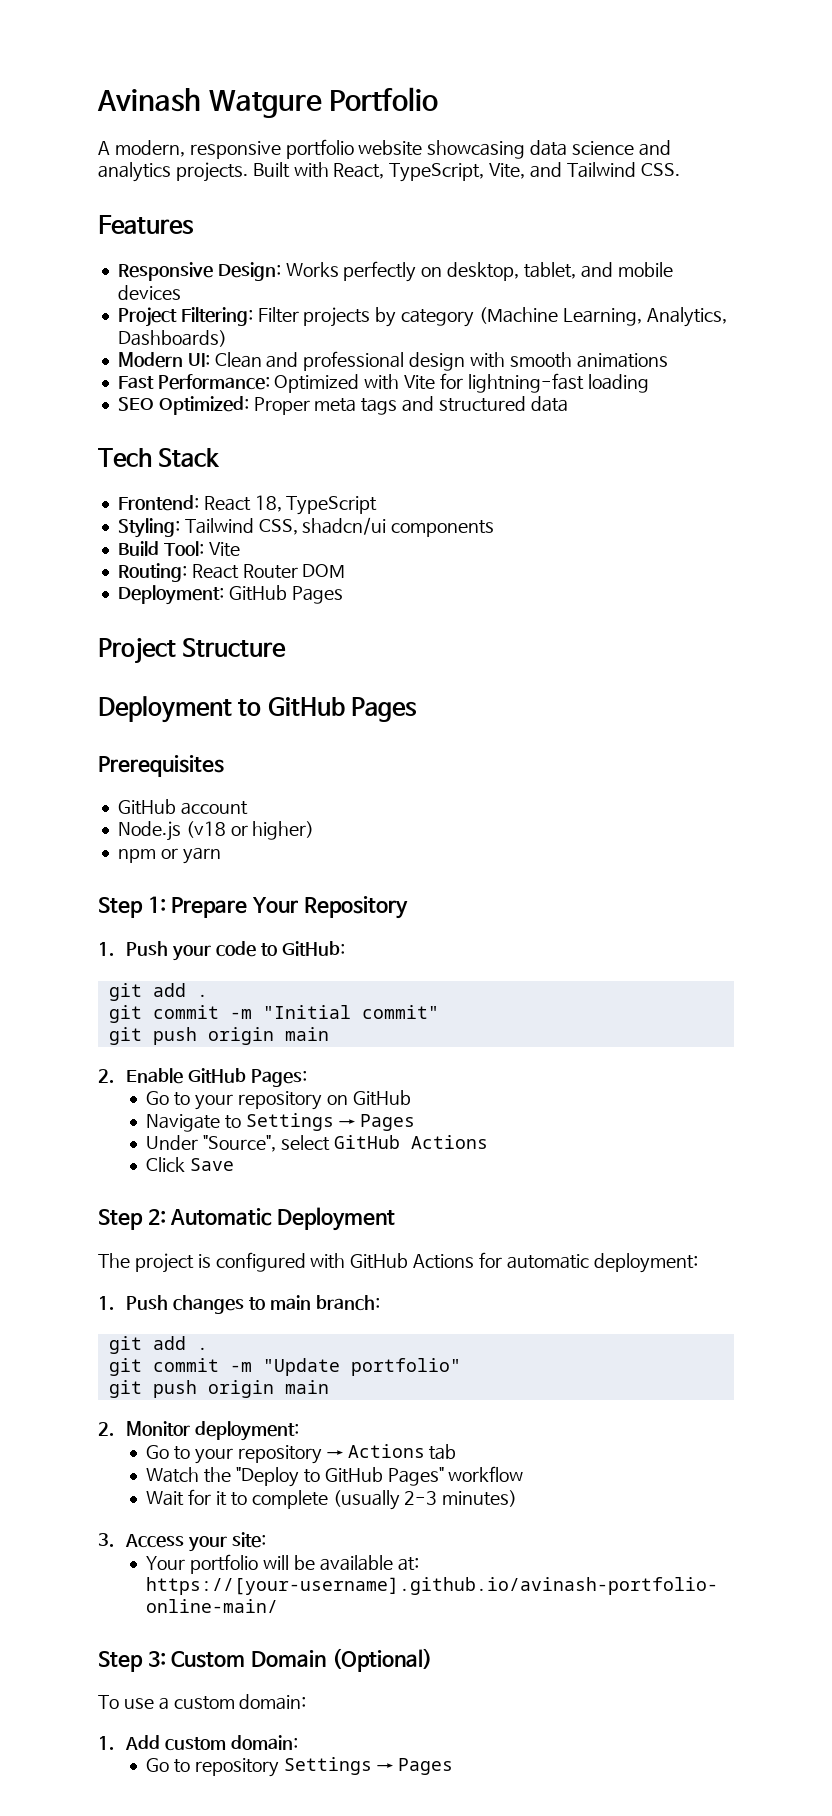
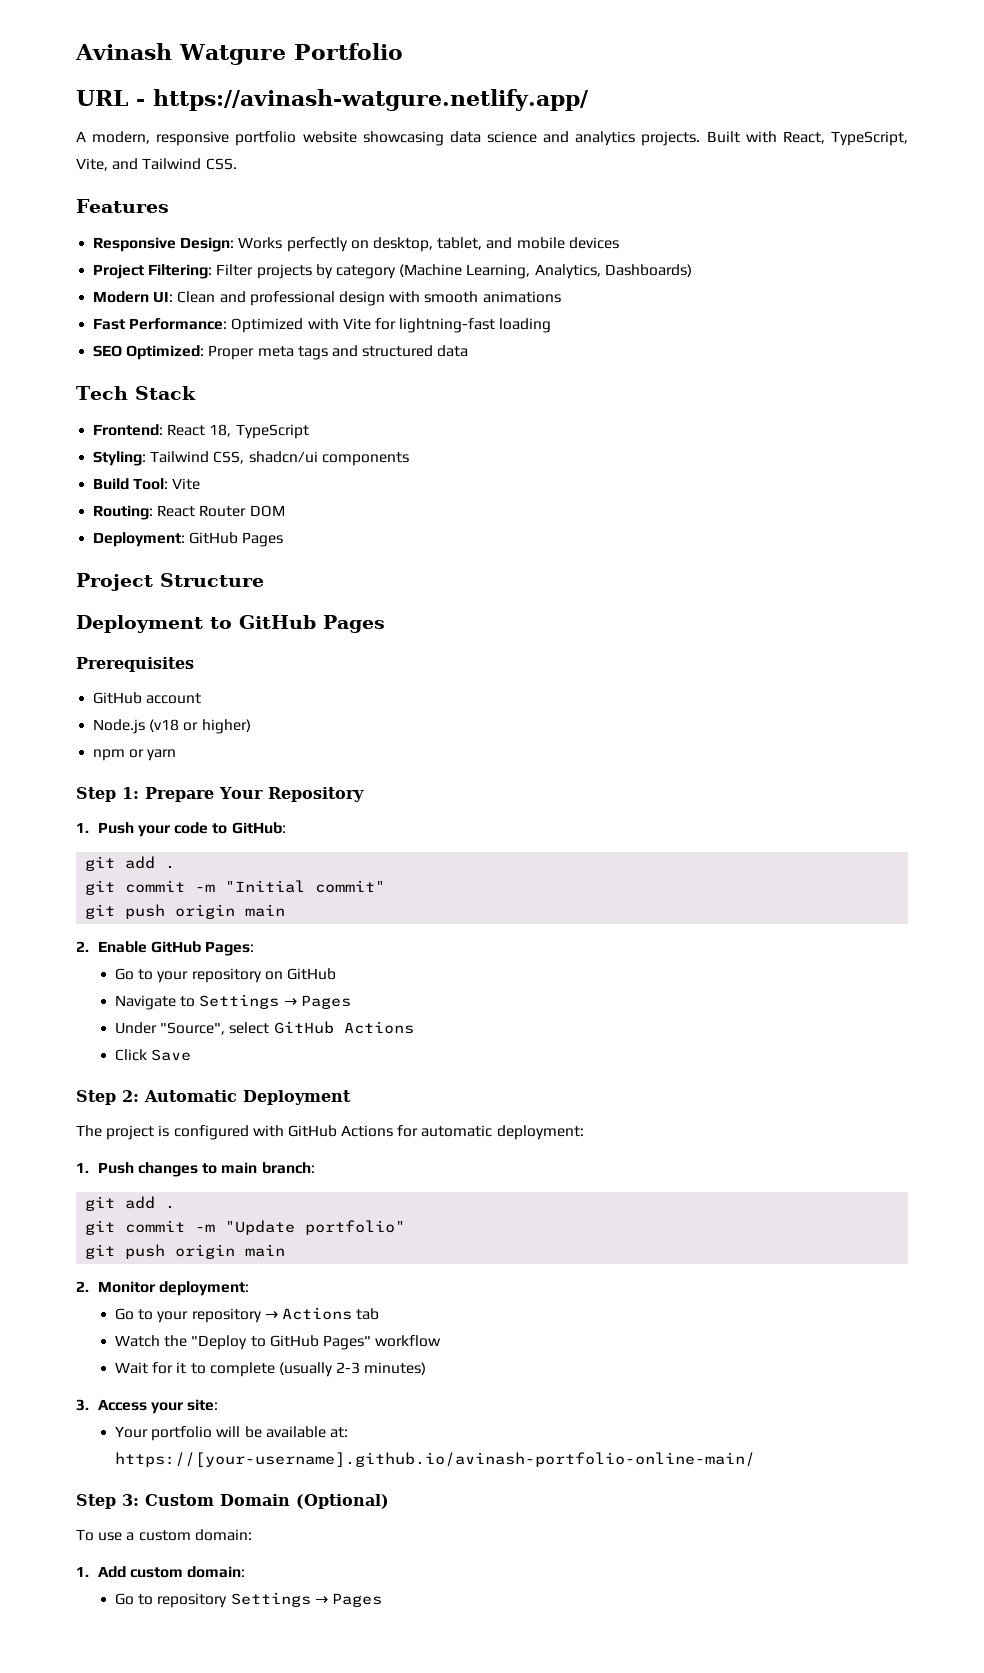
(439, 99) none -> [76,89,589,111] // URL - https://avinash-watgure.netlify.app/

